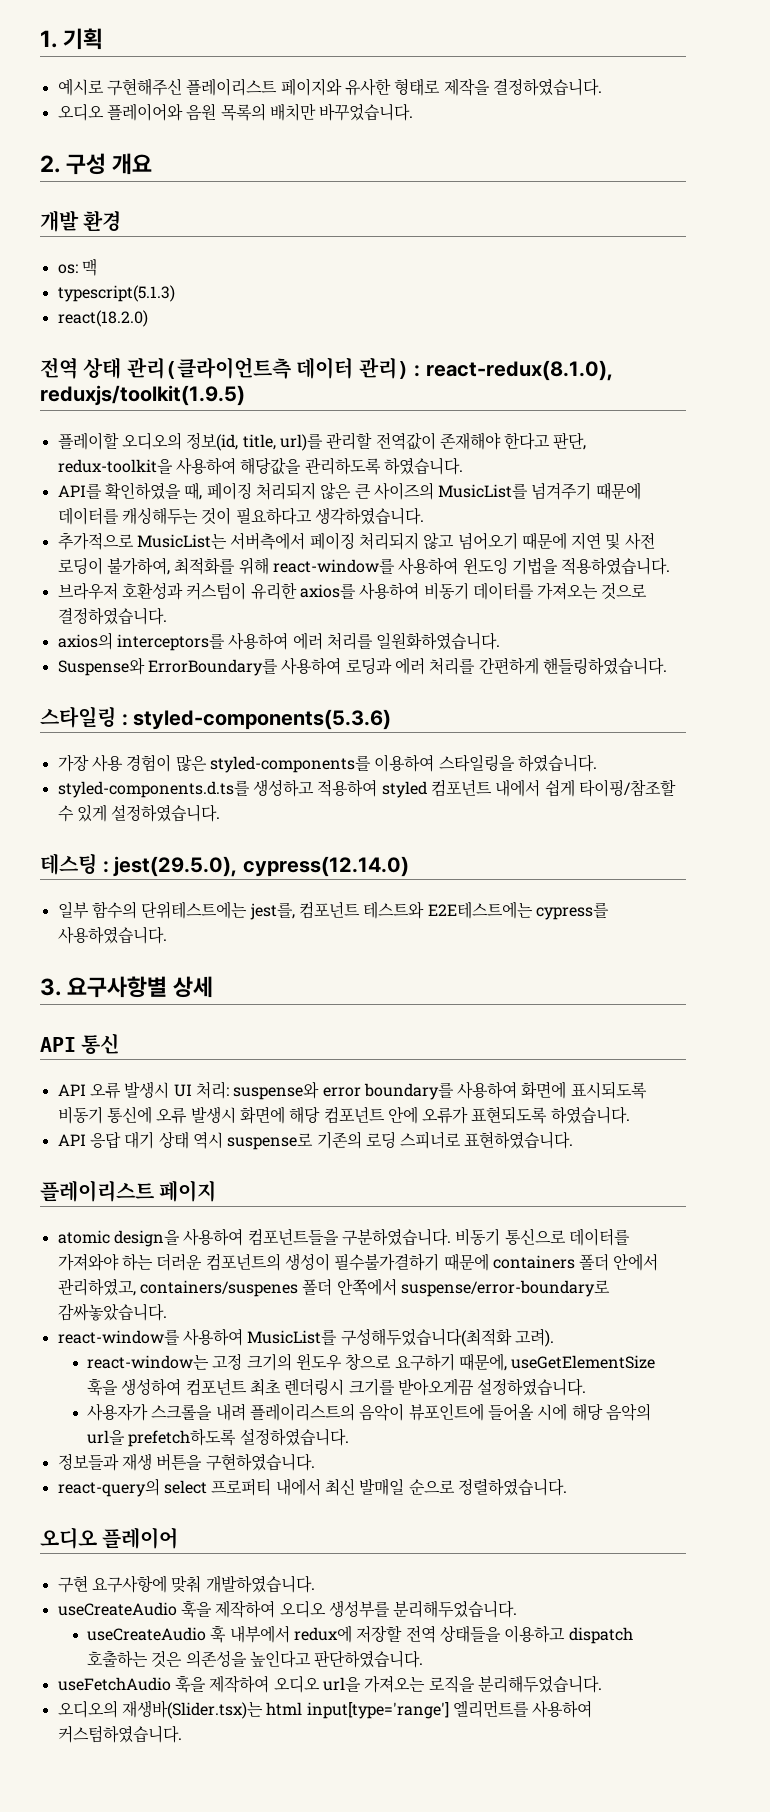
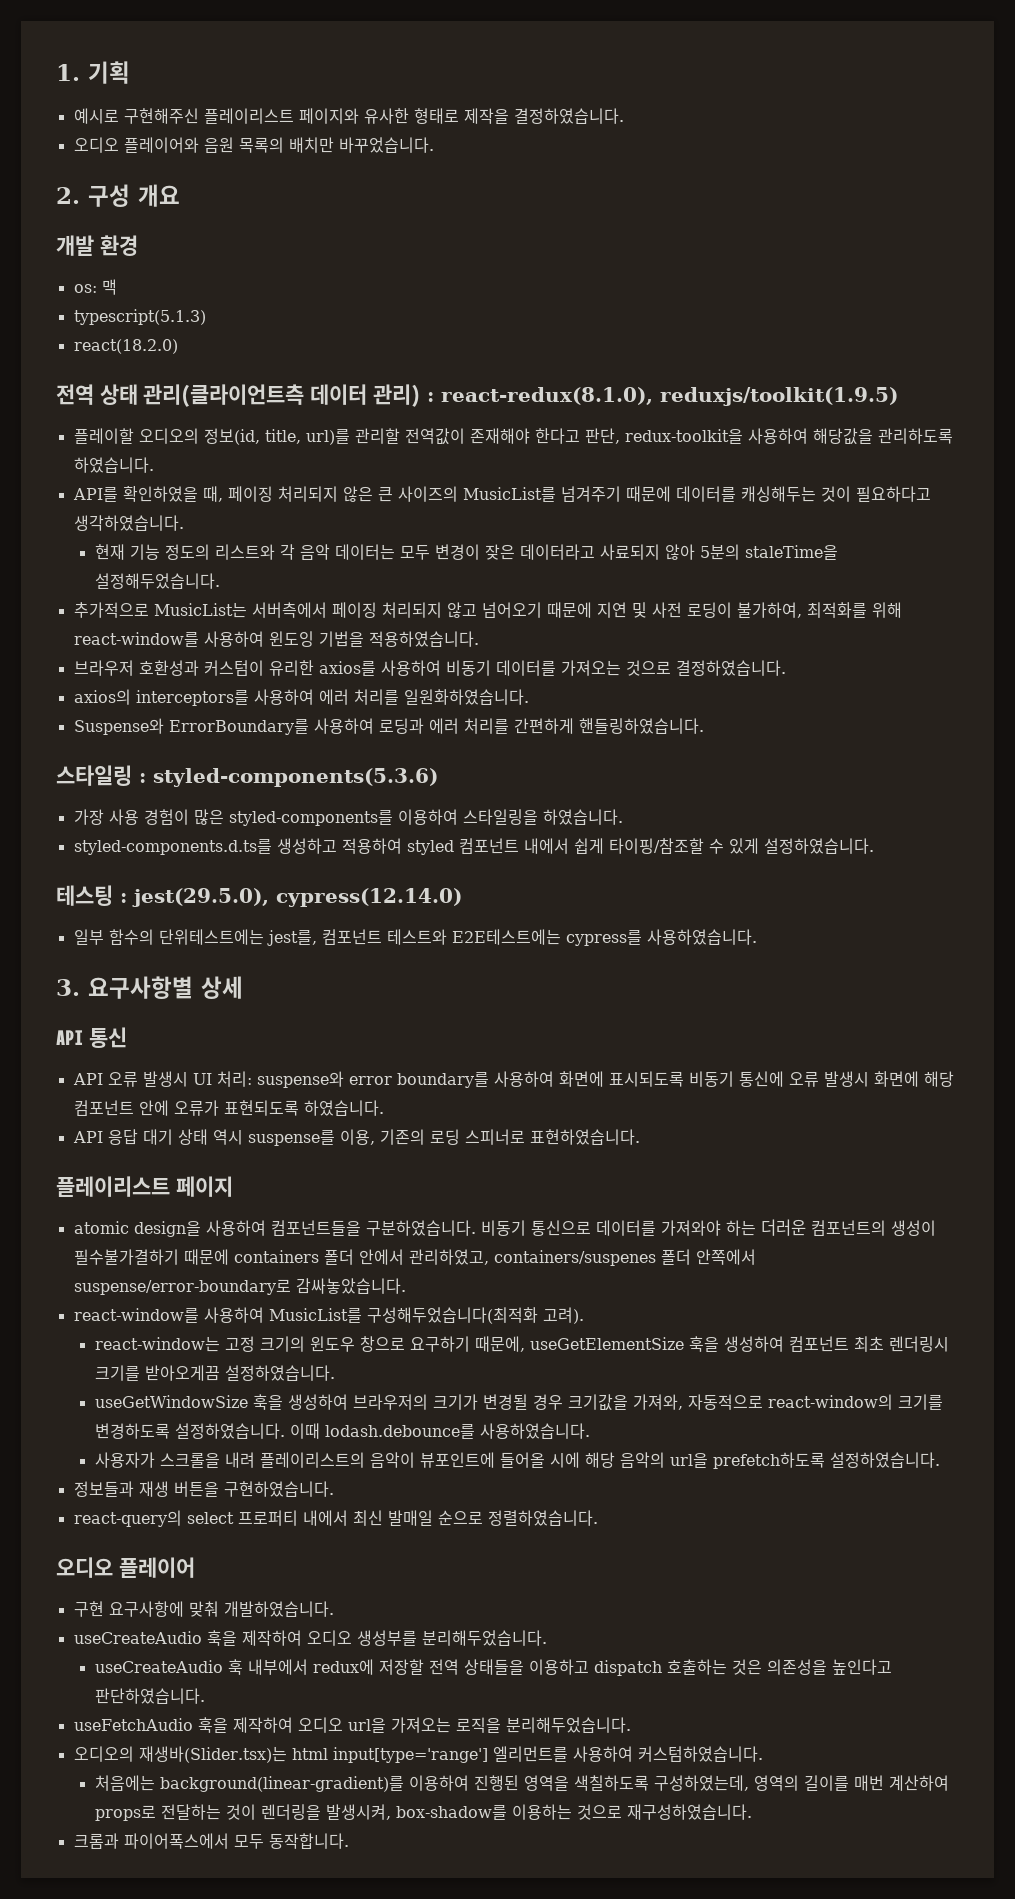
(424, 516) none -> [94,544,838,560] [94,573,220,589] // 현재 기능 정도의 리스트와 각 음악 데이터는 모두 변경이 잦은 데이터라고 사료되지 않아 5분의 staleTime을 설정해두었습니다.
[227,1133,314,1150] suspense로 -> [247,1129,375,1146] suspense를 이용,
(587, 1387) none -> [94,1394,943,1411] [94,1423,590,1439] // useGetWindowSize 훅을 생성하여 브라우저의 크기가 변경될 경우 크기값을 가져와, 자동적으로 react-window의 크기를 변경하도록 설정하였습니다. 이때 lodash.debounce를 사용하였습니다.
(182, 1734) none -> [94,1775,949,1792] [94,1804,752,1821] [73,1833,349,1849] // 처음에는 background(linear-gradient)를 이용하여 진행된 영역을 색칠하도록 구성하였는데, 영역의 길이를 매번 계산하여 props로 전달하는 것이 렌더링을 발생시켜, box-shadow를 이용하는 것으로 재구성하였습니다. // 크롬과 파이어폭스에서 모두 동작합니다.

